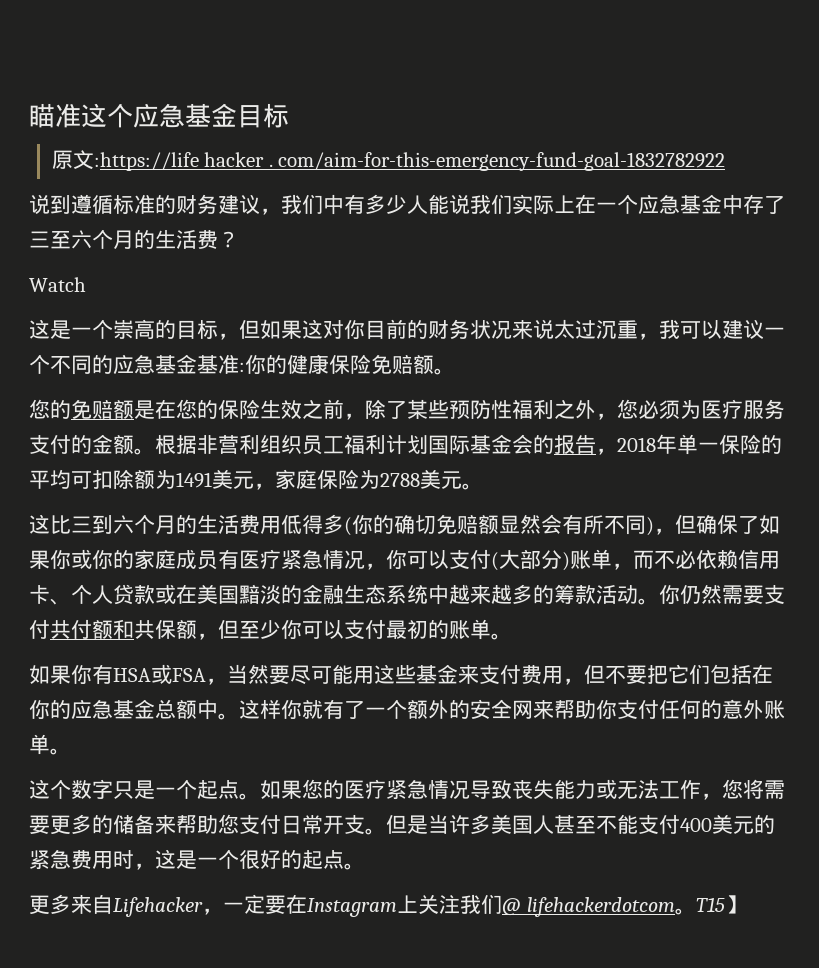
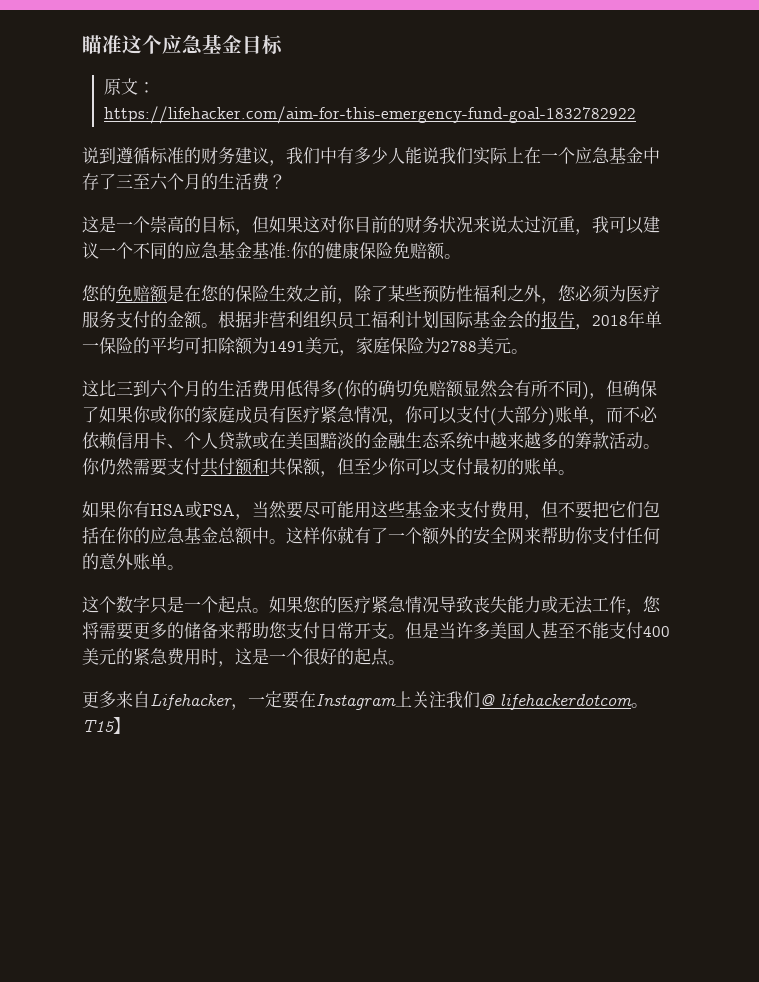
[93,152,726,171] :https://life hacker . com/aim-for-this-emergency-fund-goal-1832782922 -> [137,82,155,93] [103,106,636,124] ：https://lifehacker.com/aim-for-this-emergency-fund-goal-1832782922
[29,277,86,292] // Watch -> (286, 181) none

